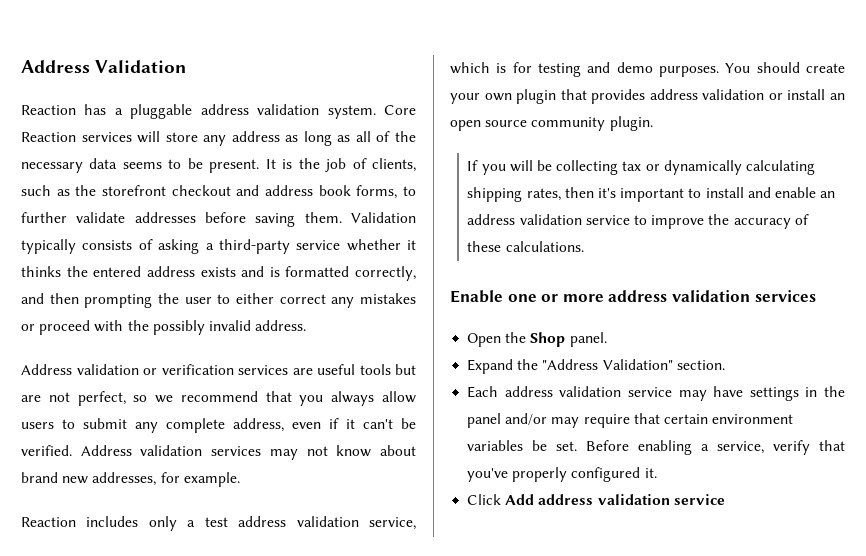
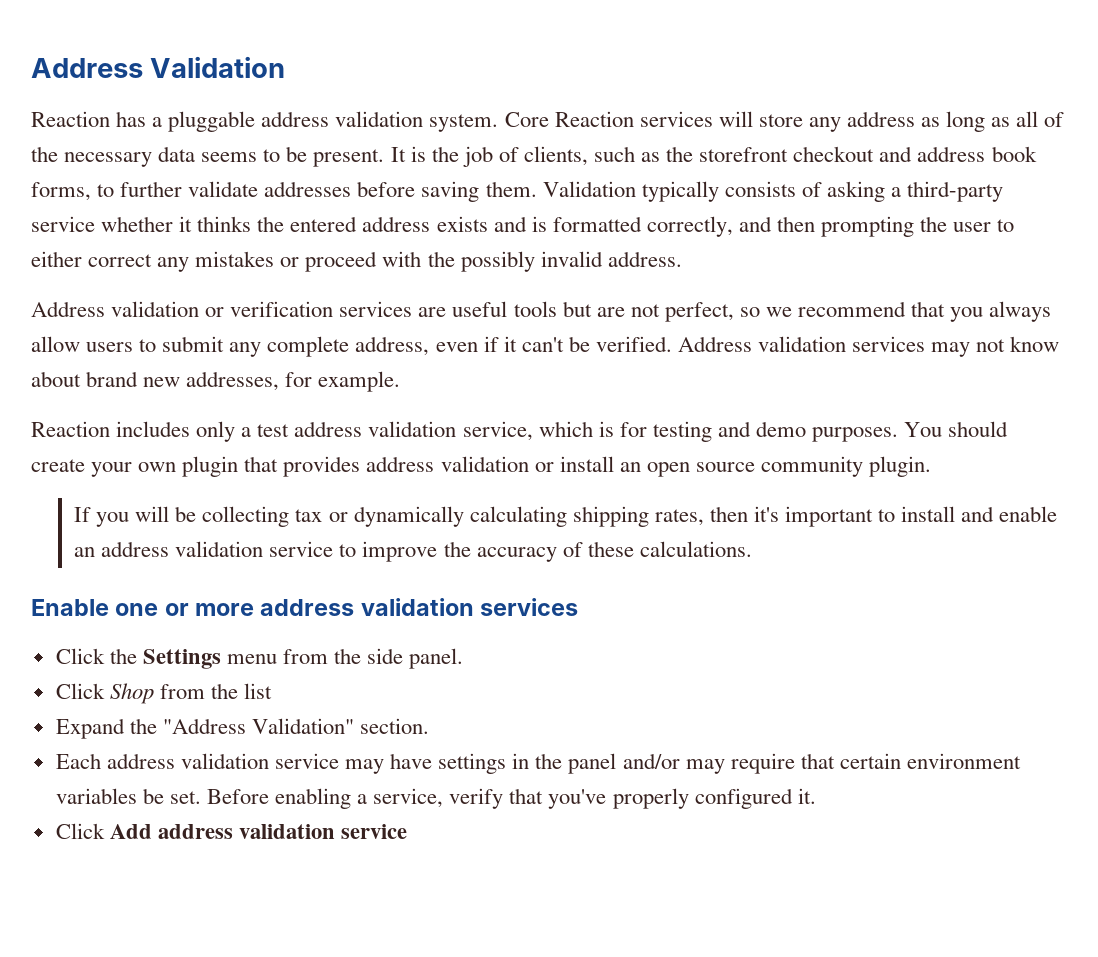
[467,332,607,347] Open the Shop panel. -> [55,648,464,669] [55,683,273,704] Click the Settings menu from the side panel. // Click Shop from the list

